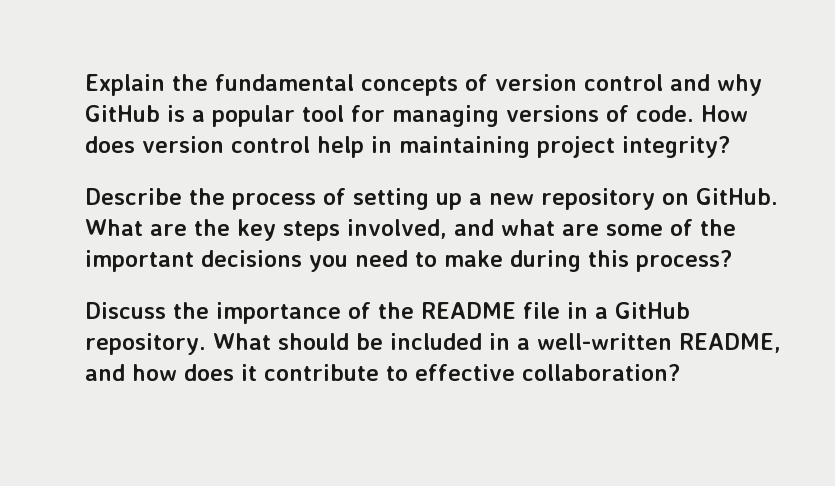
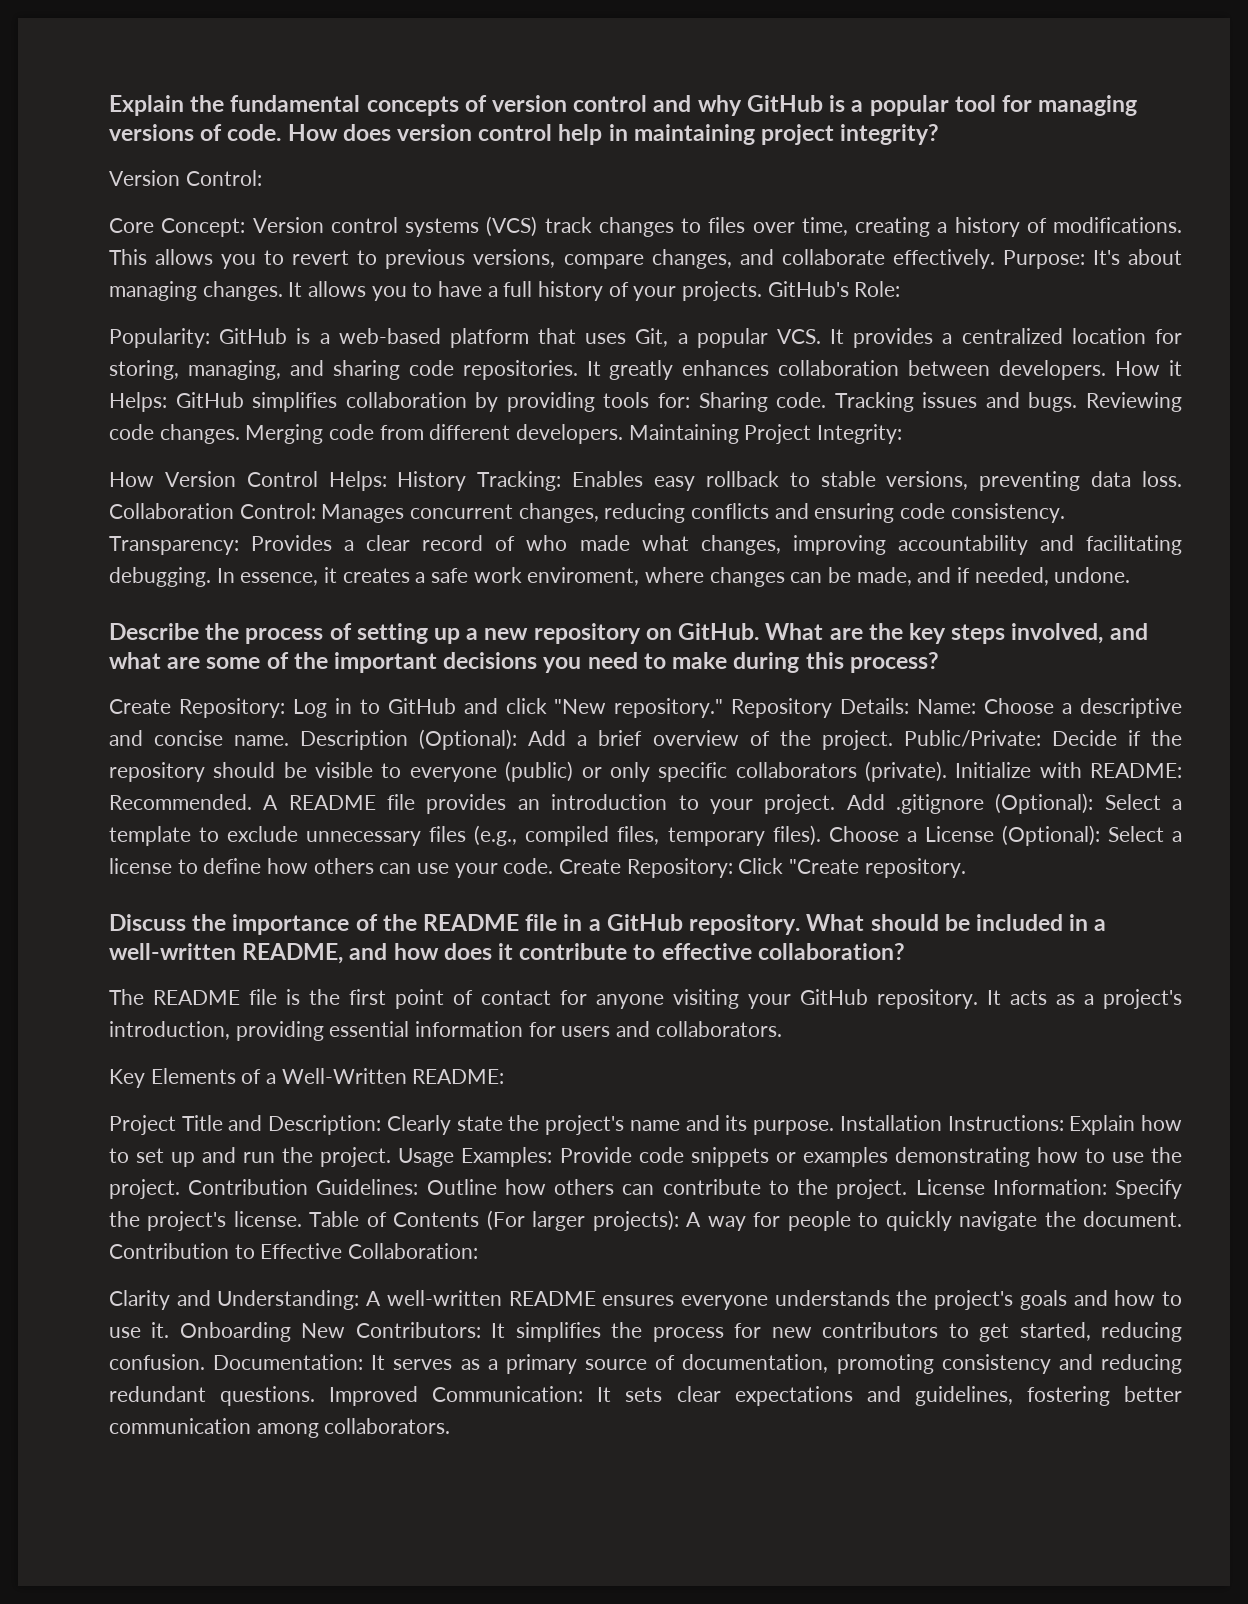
(730, 147) none -> [109,170,262,186] [109,216,1182,237] [109,249,1183,269] [109,281,901,301] [109,328,1182,348] [109,360,1182,380] [109,392,1182,412] [109,424,903,444] [109,471,1183,491] [109,503,1065,523] [109,535,1183,555] [109,567,1131,587] // Version Control: // Core Concept: Version control systems (VCS) track changes to files over time, creating a history of modifications. This allows you to revert to previous versions, compare changes, and collaborate effectively. Purpose: It's about managing changes. It allows you to have a full history of your projects. GitHub's Role: // Popularity: GitHub is a web-based platform that uses Git, a popular VCS. It provides a centralized location for storing, managing, and sharing code repositories. It greatly enhances collaboration between developers. How it Helps: GitHub simplifies collaboration by providing tools for: Sharing code. Tracking issues and bugs. Reviewing code changes. Merging code from different developers. Maintaining Project Integrity: // How Version Control Helps: History Tracking: Enables easy rollback to stable versions, preventing data loss. Collaboration Control: Manages concurrent changes, reducing conflicts and ensuring code consistency. Transparency: Provides a clear record of who made what changes, improving accountability and facilitating debugging. In essence, it creates a safe work enviroment, where changes can be made, and if needed, undone.
(732, 261) none -> [109,698,1182,718] [109,729,1183,750] [109,761,1182,782] [109,793,1183,814] [109,825,1183,846] [109,858,966,878] // Create Repository: Log in to GitHub and click "New repository." Repository Details: Name: Choose a descriptive and concise name. Description (Optional): Add a brief overview of the project. Public/Private: Decide if the repository should be visible to everyone (public) or only specific collaborators (private). Initialize with README: Recommended. A README file provides an introduction to your project. Add .gitignore (Optional): Select a template to exclude unnecessary files (e.g., compiled files, temporary files). Choose a License (Optional): Select a license to define how others can use your code. Create Repository: Click "Create repository.
(680, 372) none -> [109,989,1182,1009] [109,1021,782,1041] [109,1068,505,1088] [109,1115,1183,1135] [109,1147,1182,1167] [109,1179,1183,1199] [109,1210,1182,1231] [109,1243,479,1259] [109,1290,1182,1310] [109,1322,1183,1342] [109,1354,1182,1374] [109,1386,1182,1406] [109,1418,451,1438] // The README file is the first point of contact for anyone visiting your GitHub repository. It acts as a project's introduction, providing essential information for users and collaborators. // Key Elements of a Well-Written README: // Project Title and Description: Clearly state the project's name and its purpose. Installation Instructions: Explain how to set up and run the project. Usage Examples: Provide code snippets or examples demonstrating how to use the project. Contribution Guidelines: Outline how others can contribute to the project. License Information: Specify the project's license. Table of Contents (For larger projects): A way for people to quickly navigate the document. Contribution to Effective Collaboration: // Clarity and Understanding: A well-written README ensures everyone understands the project's goals and how to use it. Onboarding New Contributors: It simplifies the process for new contributors to get started, reducing confusion. Documentation: It serves as a primary source of documentation, promoting consistency and reducing redundant questions. Improved Communication: It sets clear expectations and guidelines, fostering better communication among collaborators.

